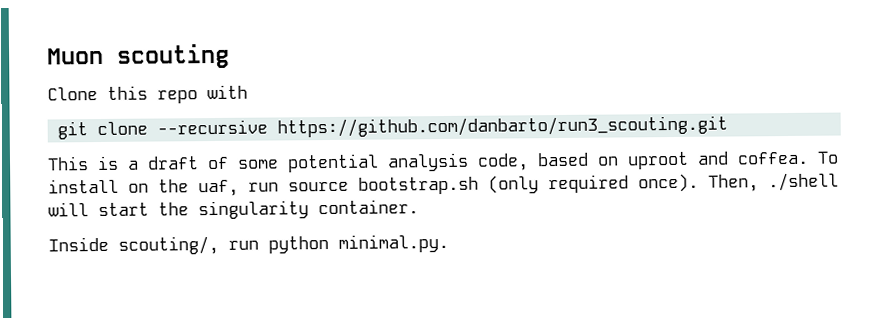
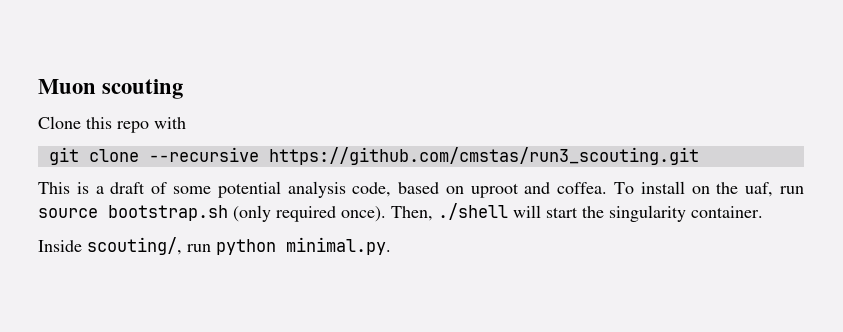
[276,115,728,138] https://github.com/danbarto/run3_scouting.git -> [268,147,699,165] https://github.com/cmstas/run3_scouting.git

